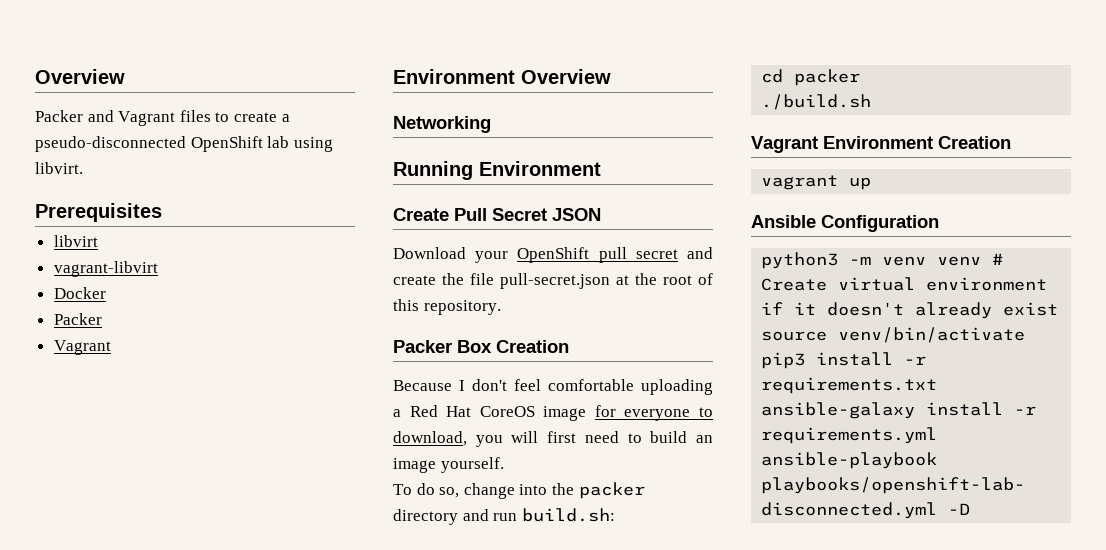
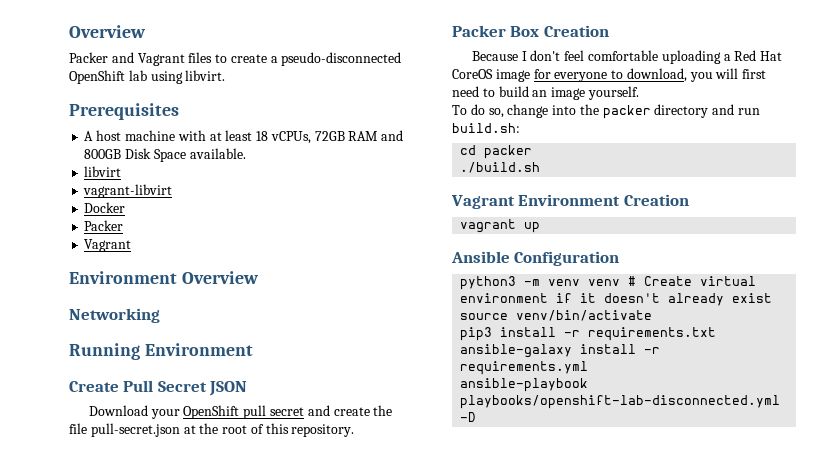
(162, 212) none -> [84,130,404,144] [84,148,246,162] // A host machine with at least 18 vCPUs, 72GB RAM and 800GB Disk Space available.

